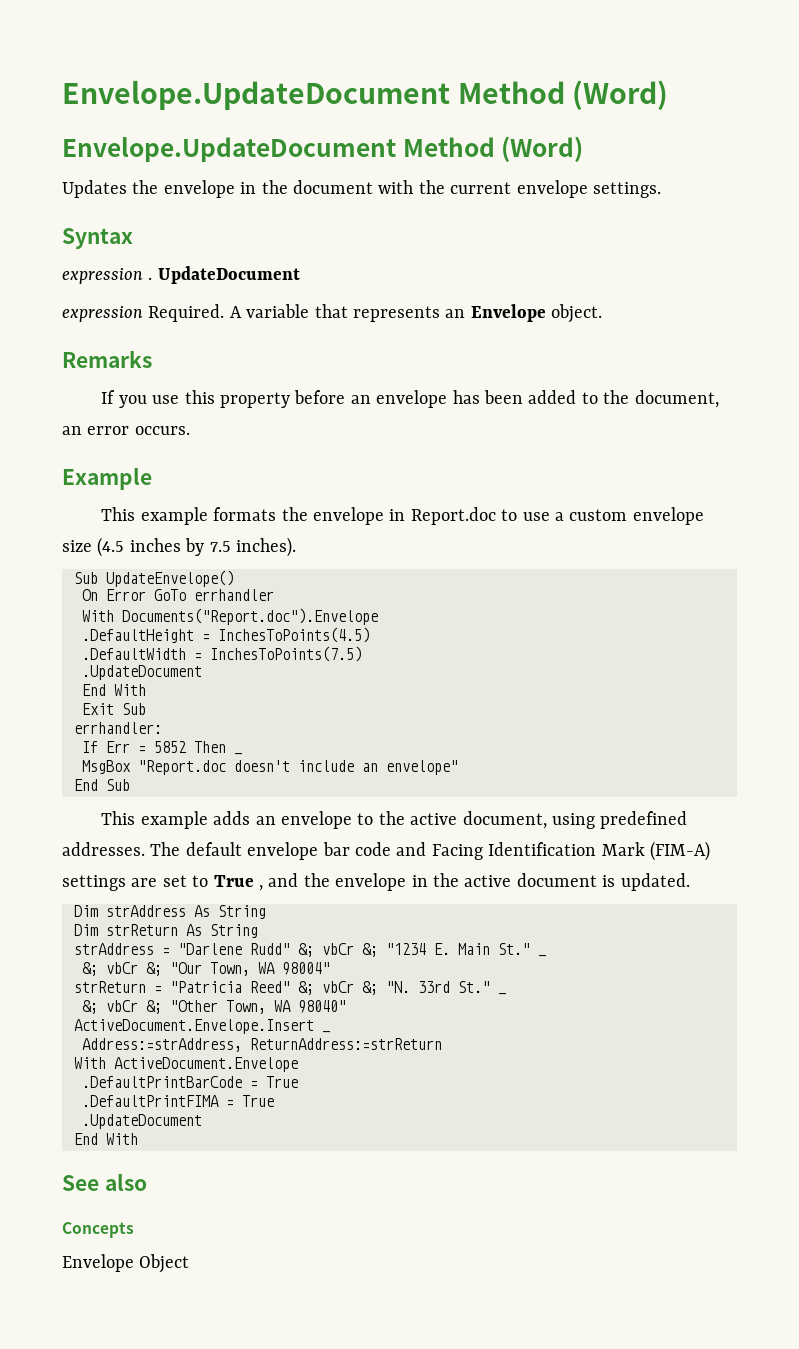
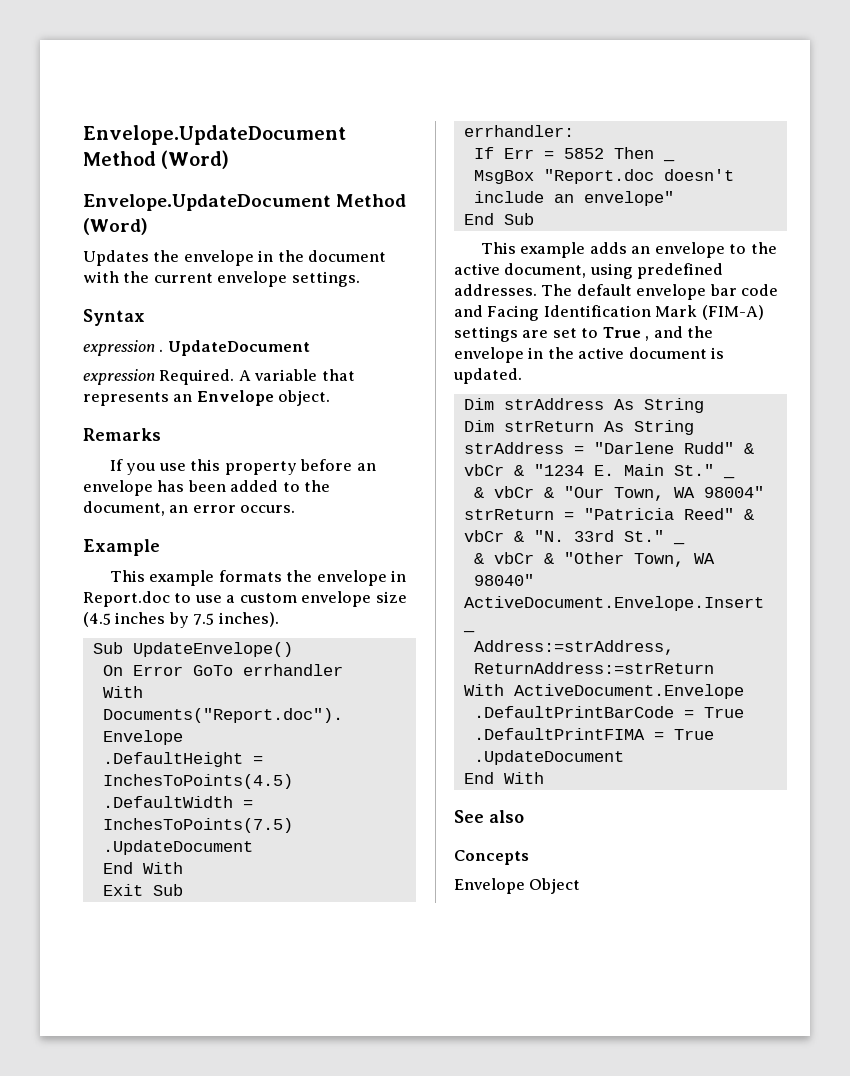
[298,943,378,957] &; vbCr &; -> [743,443,754,454] [463,464,524,476] & vbCr &
[82,962,162,976] &; vbCr &; -> [473,486,554,498] & vbCr &
[298,981,378,995] &; vbCr &; -> [743,509,754,520] [463,530,524,542] & vbCr &
[82,1000,162,1014] &; vbCr &; -> [473,552,554,564] & vbCr &

